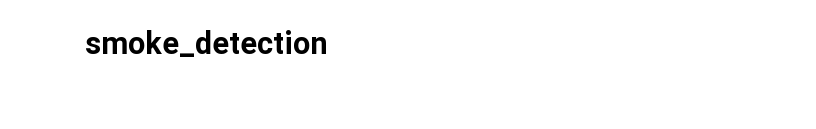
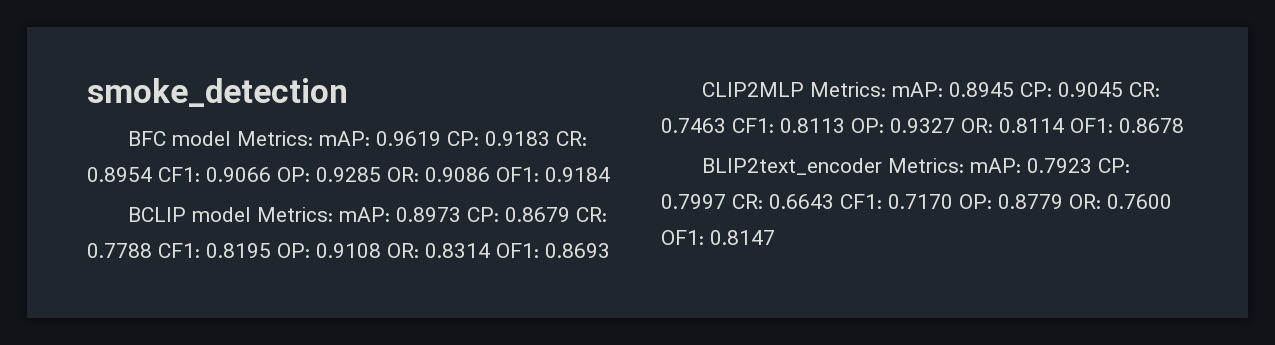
(328, 43) none -> [128,131,588,146] [87,167,610,182] [128,207,608,222] [87,243,610,258] [702,82,1161,97] [661,118,1184,133] [702,158,1131,175] [661,194,1172,209] [661,230,775,245] // BFC model Metrics: mAP: 0.9619 CP: 0.9183 CR: 0.8954 CF1: 0.9066 OP: 0.9285 OR: 0.9086 OF1: 0.9184 // BCLIP model Metrics: mAP: 0.8973 CP: 0.8679 CR: 0.7788 CF1: 0.8195 OP: 0.9108 OR: 0.8314 OF1: 0.8693 // CLIP2MLP Metrics: mAP: 0.8945 CP: 0.9045 CR: 0.7463 CF1: 0.8113 OP: 0.9327 OR: 0.8114 OF1: 0.8678 // BLIP2text_encoder Metrics: mAP: 0.7923 CP: 0.7997 CR: 0.6643 CF1: 0.7170 OP: 0.8779 OR: 0.7600 OF1: 0.8147

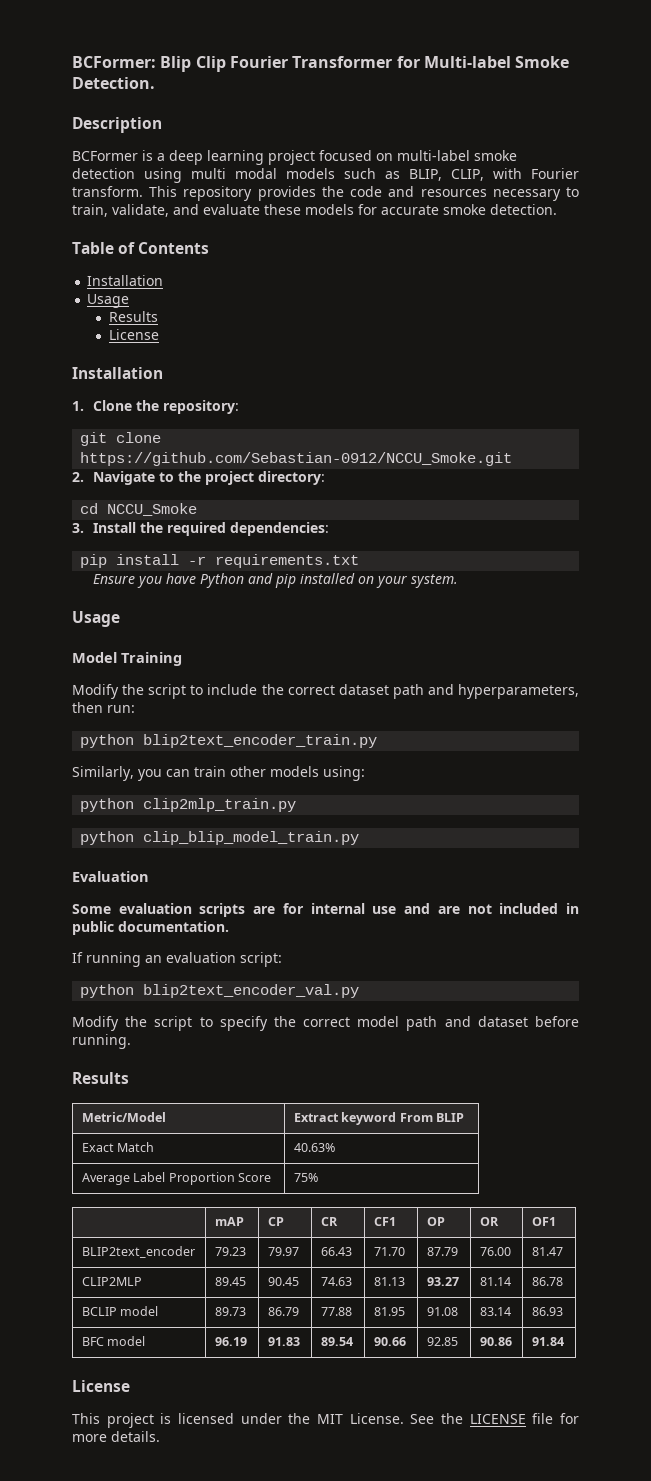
[87,78,348,107] [128,131,588,146] [87,167,610,182] [128,207,608,222] [87,243,610,258] [702,82,1161,97] [661,118,1184,133] [702,158,1131,175] [661,194,1172,209] [661,230,775,245] smoke_detection // BFC model Metrics: mAP: 0.9619 CP: 0.9183 CR: 0.8954 CF1: 0.9066 OP: 0.9285 OR: 0.9086 OF1: 0.9184 // BCLIP model Metrics: mAP: 0.8973 CP: 0.8679 CR: 0.7788 CF1: 0.8195 OP: 0.9108 OR: 0.8314 OF1: 0.8693 // CLIP2MLP Metrics: mAP: 0.8945 CP: 0.9045 CR: 0.7463 CF1: 0.8113 OP: 0.9327 OR: 0.8114 OF1: 0.8678 // BLIP2text_encoder Metrics: mAP: 0.7923 CP: 0.7997 CR: 0.6643 CF1: 0.7170 OP: 0.8779 OR: 0.7600 OF1: 0.8147 -> [72,56,570,72] [72,77,155,89] [72,117,162,133] [72,150,517,165] [72,168,579,183] [72,186,579,201] [72,204,557,217] [72,242,210,254] [87,275,164,286] [87,294,130,308] [108,311,158,322] [108,329,159,340] [72,367,163,379] [72,400,240,414] [80,432,162,446] [80,452,513,466] [72,471,326,485] [80,503,198,516] [72,522,330,536] [80,554,360,568] [93,573,459,588] [72,611,120,627] [72,652,182,666] [72,684,579,699] [72,702,135,713] [80,734,378,748] [72,766,365,781] [80,798,297,812] [80,831,360,845] [72,871,149,882] [72,903,580,917] [72,921,229,935] [72,952,282,967] [80,984,360,998] [72,1016,579,1031] [72,1034,131,1049] [72,1072,129,1084] [81,1112,166,1122] [293,1112,465,1125] [81,1142,155,1152] [293,1143,335,1152] [81,1172,272,1185] [293,1173,318,1182] [214,1217,244,1226] [267,1217,284,1226] [320,1217,338,1226] [373,1217,396,1226] [426,1217,445,1226] [479,1217,499,1226] [531,1217,556,1226] [81,1246,195,1258] [214,1247,246,1256] [267,1247,299,1256] [320,1247,352,1256] [373,1247,405,1256] [426,1247,458,1256] [479,1247,511,1256] [531,1247,563,1256] [81,1277,142,1286] [214,1277,246,1286] [267,1277,299,1286] [320,1277,352,1286] [373,1277,405,1286] [426,1277,459,1286] [479,1277,511,1286] [531,1277,563,1286] [81,1306,159,1316] [214,1307,246,1316] [267,1307,299,1316] [320,1307,352,1316] [373,1307,405,1316] [426,1307,458,1316] [479,1307,511,1316] [531,1307,563,1316] [81,1336,146,1346] [214,1337,247,1346] [267,1337,300,1346] [320,1337,353,1346] [373,1337,406,1346] [426,1337,458,1346] [479,1337,512,1346] [531,1337,564,1346] [72,1380,130,1392] [72,1413,580,1428] [72,1431,160,1442] BCFormer: Blip Clip Fourier Transformer for Multi-label Smoke Detection. // Description // BCFormer is a deep learning project focused on multi-label smoke detection using multi modal models such as BLIP, CLIP, with Fourier transform. This repository provides the code and resources necessary to train, validate, and evaluate these models for accurate smoke detection. // Table of Contents // Installation // Usage // Results // License // Installation // 1. Clone the repository: // git clone https://github.com/Sebastian-0912/NCCU_Smoke.git // 2. Navigate to the project directory: // cd NCCU_Smoke // 3. Install the required dependencies: // pip install -r requirements.txt // Ensure you have Python and pip installed on your system. // Usage // Model Training // Modify the script to include the correct dataset path and hyperparameters, then run: // python blip2text_encoder_train.py // Similarly, you can train other models using: // python clip2mlp_train.py // python clip_blip_model_train.py // Evaluation // Some evaluation scripts are for internal use and are not included in public documentation. // If running an evaluation script: // python blip2text_encoder_val.py // Modify the script to specify the correct model path and dataset before running. // Results // Metric/Model | Extract keyword From BLIP // Exact Match | 40.63% // Average Label Proportion Score | 75% // | mAP | CP | CR | CF1 | OP | OR | OF1 // BLIP2text_encoder | 79.23 | 79.97 | 66.43 | 71.70 | 87.79 | 76.00 | 81.47 // CLIP2MLP | 89.45 | 90.45 | 74.63 | 81.13 | 93.27 | 81.14 | 86.78 // BCLIP model | 89.73 | 86.79 | 77.88 | 81.95 | 91.08 | 83.14 | 86.93 // BFC model | 96.19 | 91.83 | 89.54 | 90.66 | 92.85 | 90.86 | 91.84 // License // This project is licensed under the MIT License. See the LICENSE file for more details.

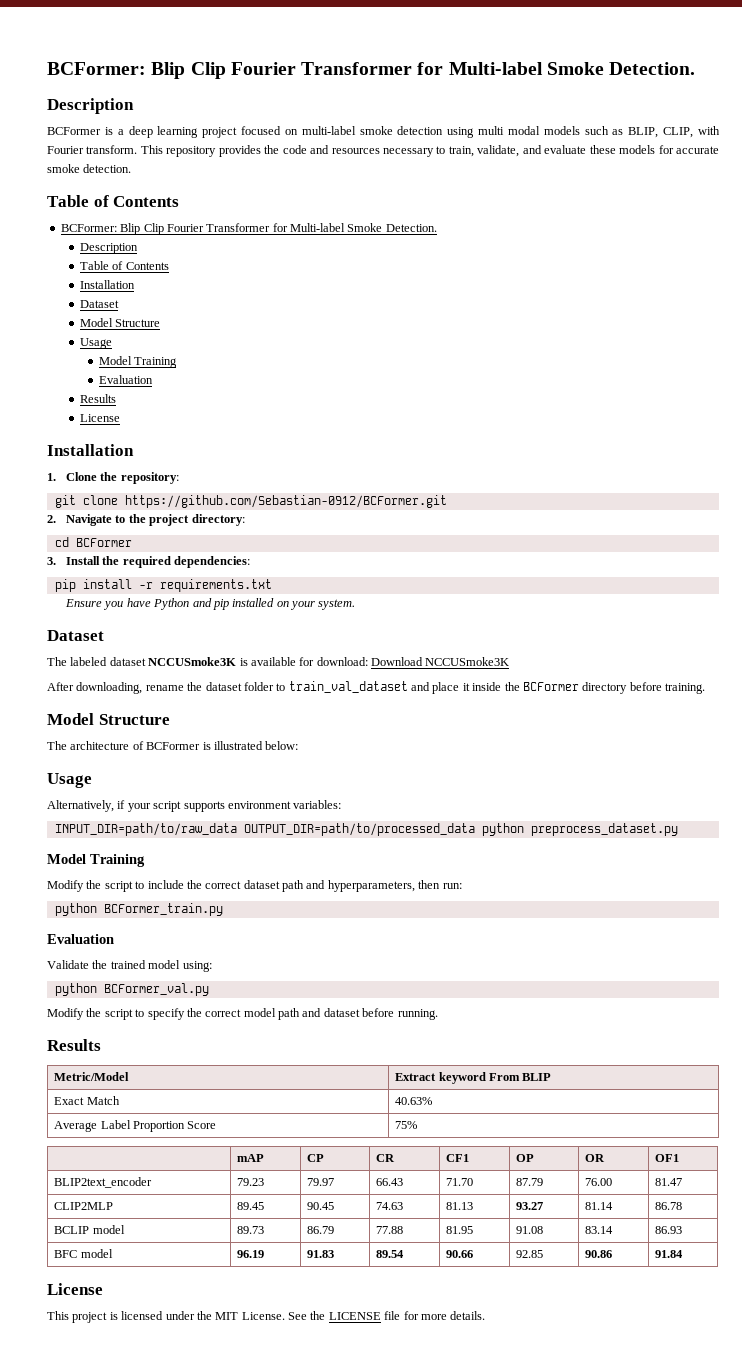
[87,275,164,286] [87,294,130,308] Installation // Usage -> [60,223,437,235] [79,243,138,254] [79,261,169,270] [79,280,135,289] [79,300,119,308] [79,318,161,327] [79,338,112,349] [98,356,178,368] [98,375,153,384] BCFormer: Blip Clip Fourier Transformer for Multi-label Smoke Detection. // Description // Table of Contents // Installation // Dataset // Model Structure // Usage // Model Training // Evaluation
[80,452,513,466] https://github.com/Sebastian-0912/NCCU_Smoke.git -> [124,495,447,508] https://github.com/Sebastian-0912/BCFormer.git
[107,503,198,516] NCCU_Smoke -> [75,538,132,547] BCFormer
[72,611,120,627] Usage -> [47,630,104,641] [47,657,510,666] [47,681,705,694] [47,713,170,725] [47,741,299,750] [47,773,92,788] [47,800,342,812] [54,823,678,836] Dataset // The labeled dataset NCCUSmoke3K is available for download: Download NCCUSmoke3K // After downloading, rename the dataset folder to train_val_dataset and place it inside the BCFormer directory before training. // Model Structure // The architecture of BCFormer is illustrated below: // Usage // Alternatively, if your script supports environment variables: // INPUT_DIR=path/to/raw_data OUTPUT_DIR=path/to/processed_data python preprocess_dataset.py
[143,734,378,748] [72,766,365,781] [80,798,297,812] [80,831,360,845] [72,871,149,882] [72,903,580,917] [72,921,229,935] [72,952,282,967] [80,984,360,998] blip2text_encoder_train.py // Similarly, you can train other models using: // python clip2mlp_train.py // python clip_blip_model_train.py // Evaluation // Some evaluation scripts are for internal use and are not included in public documentation. // If running an evaluation script: // python blip2text_encoder_val.py -> [103,903,223,916] [47,934,114,944] [47,960,212,972] [54,983,209,996] BCFormer_train.py // Evaluation // Validate the trained model using: // python BCFormer_val.py

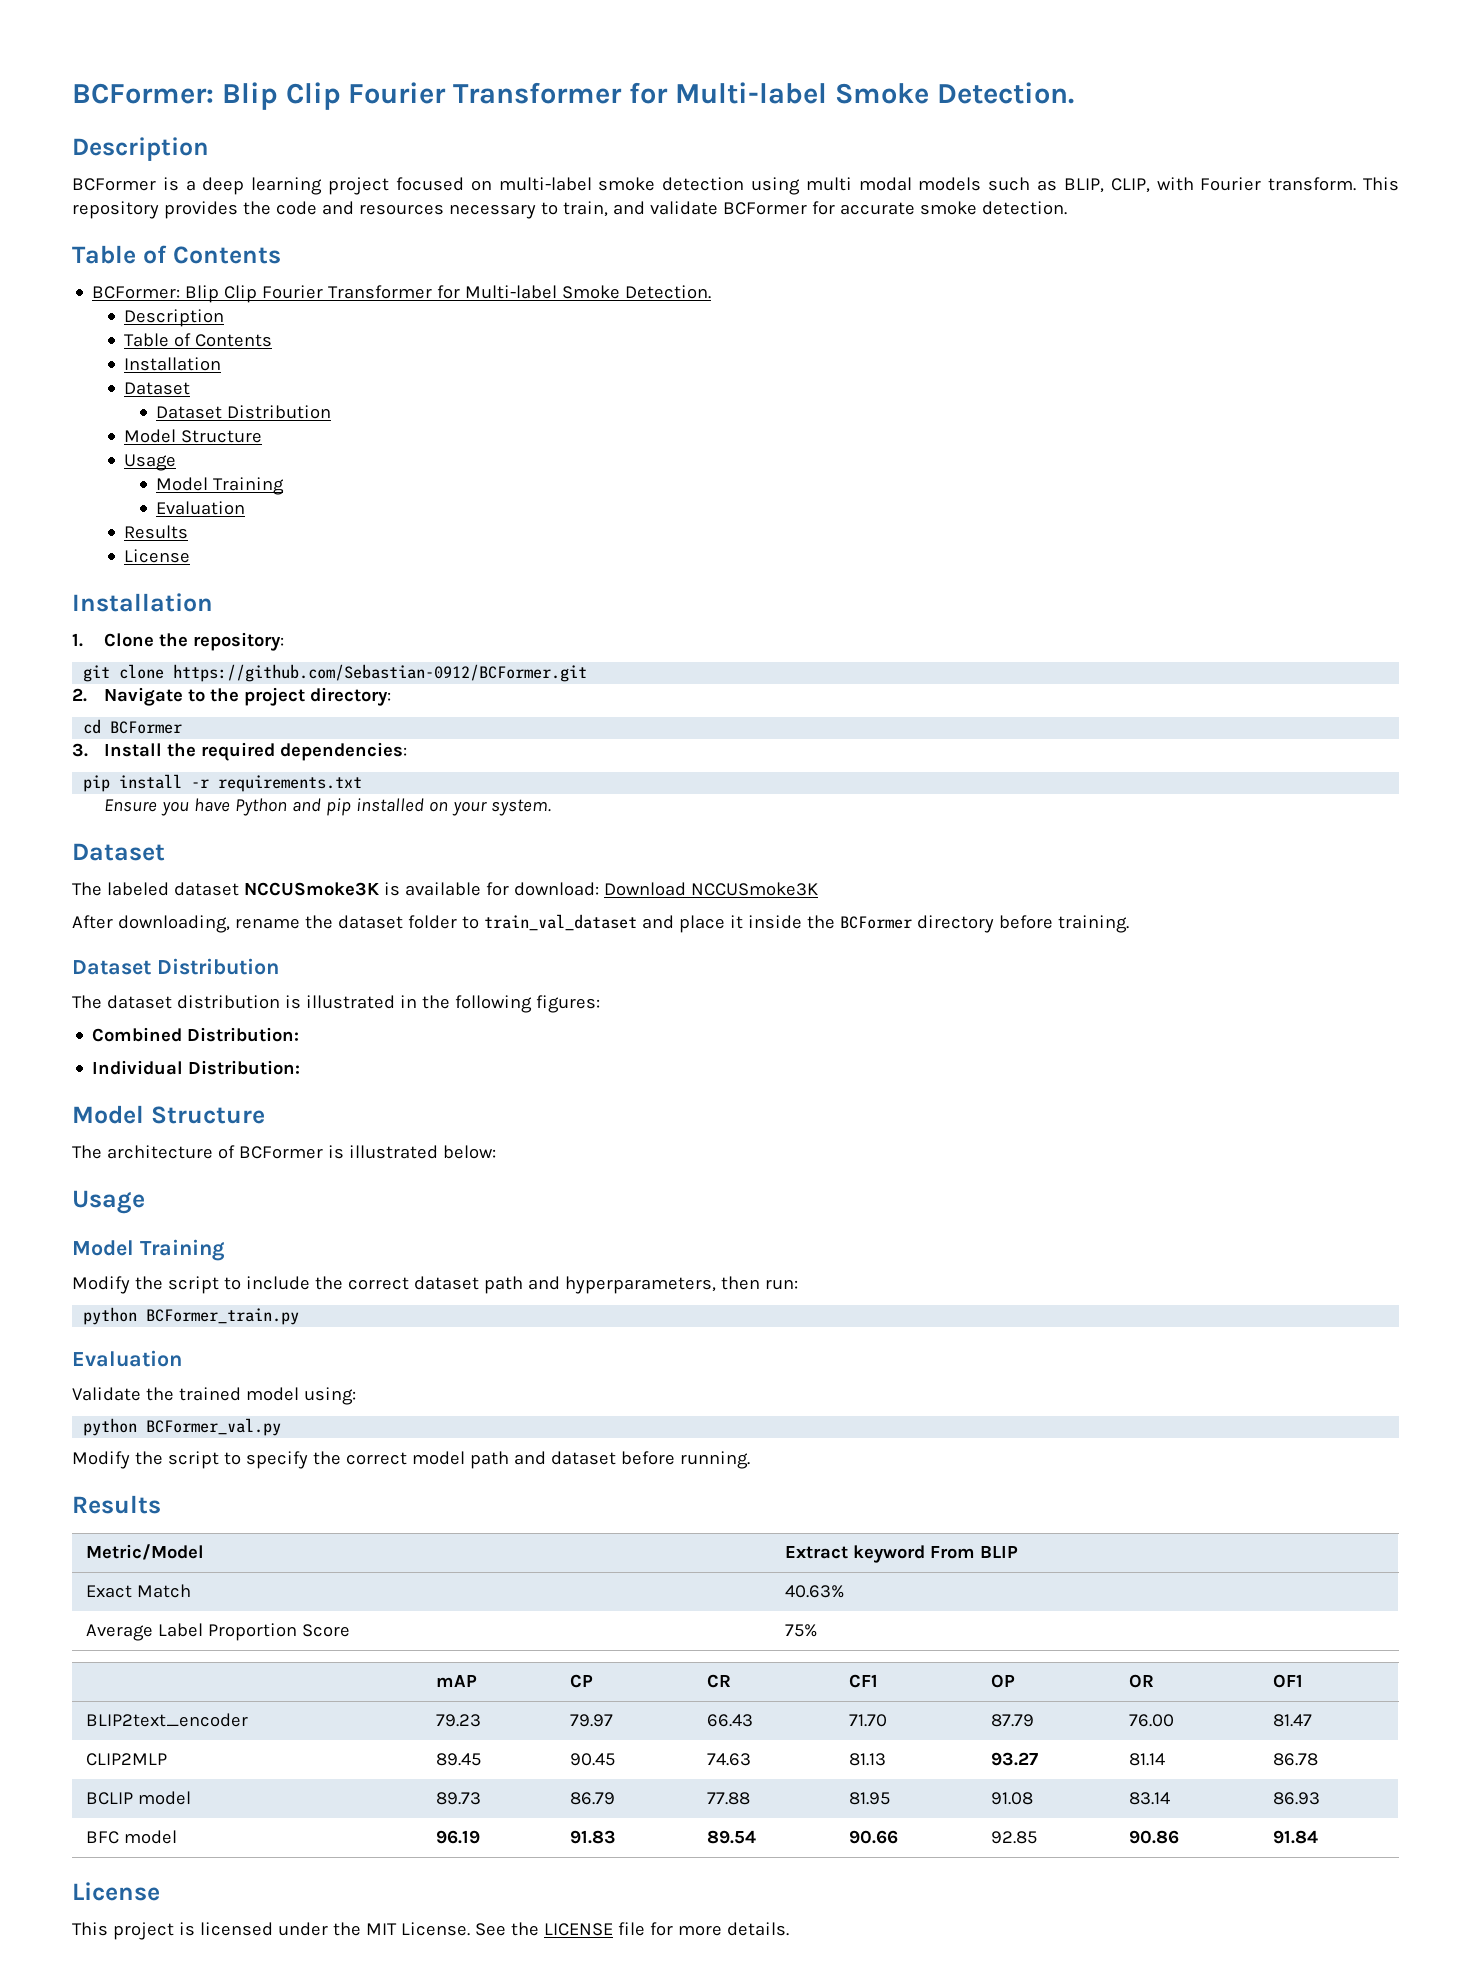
[477,145,656,157] validate, and evaluate these models -> [612,201,807,215] and validate BCFormer
(119, 304) none -> [156,405,332,419] // Dataset Distribution
(705, 688) none -> [72,958,279,975] [72,995,600,1013] [92,1027,300,1042] [92,1060,301,1075] // Dataset Distribution // The dataset distribution is illustrated in the following figures: // Combined Distribution: // Individual Distribution:
[47,800,342,812] [54,823,678,836] // Alternatively, if your script supports environment variables: // INPUT_DIR=path/to/raw_data OUTPUT_DIR=path/to/processed_data python preprocess_dataset.py -> (145, 1202) none

